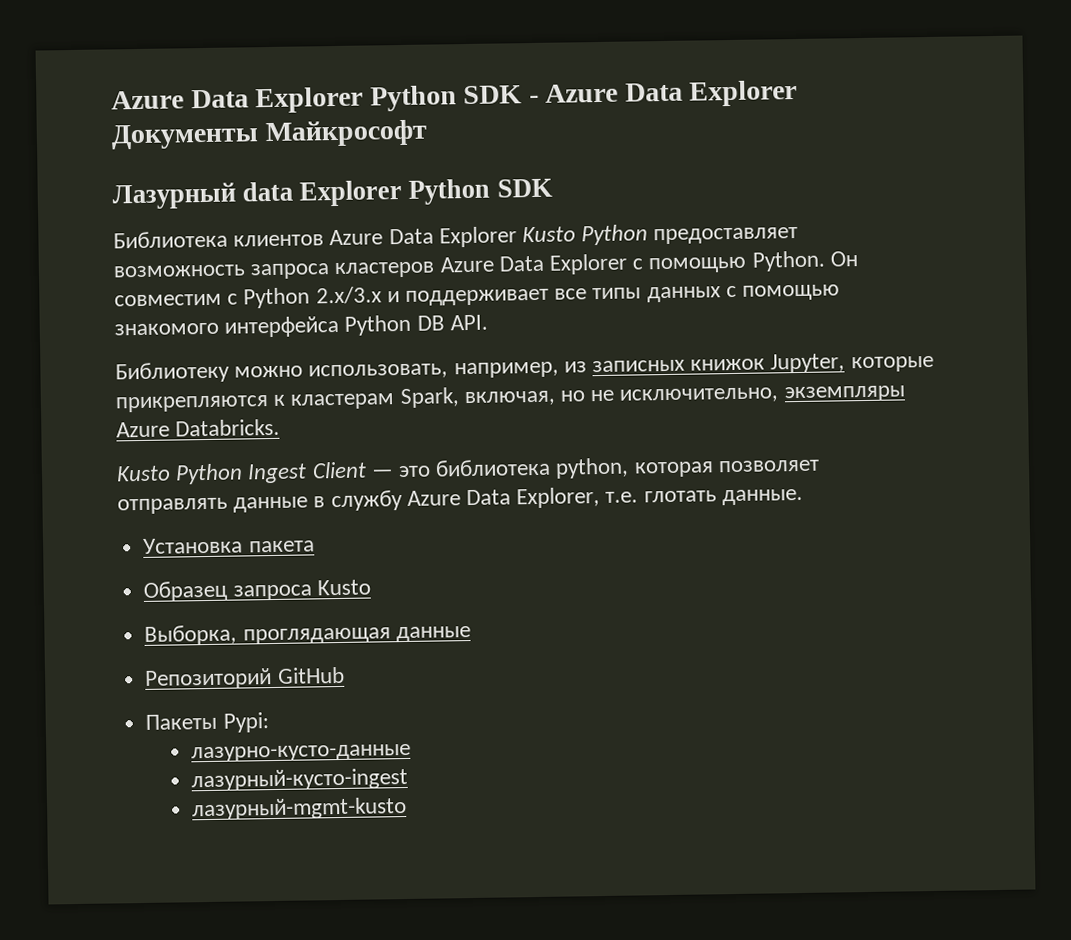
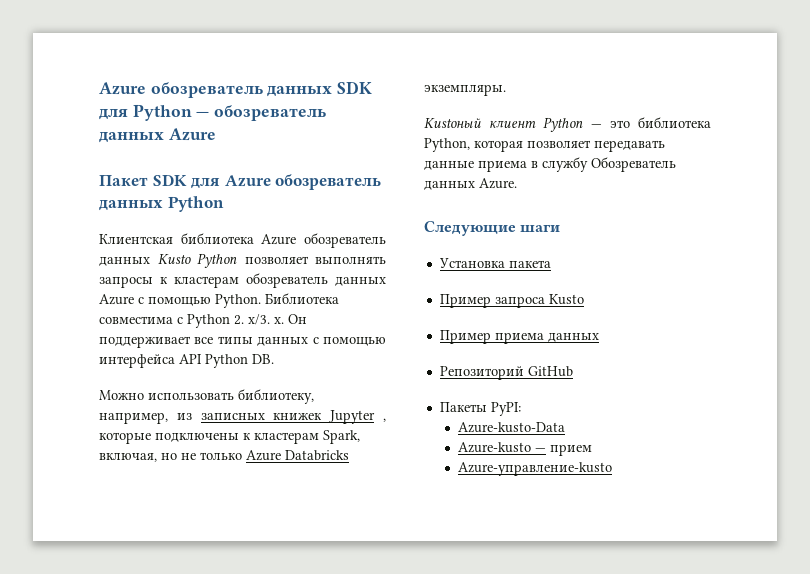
[111,79,798,114] [111,119,428,150] [112,178,553,210] [113,224,799,249] [113,250,858,280] [114,286,400,309] Azure Data Explorer Python SDK - Azure Data Explorer Документы Майкрософт // Лазурный data Explorer Python SDK // Библиотека клиентов Azure Data Explorer Kusto Python предоставляет возможность запроса кластеров Azure Data Explorer с помощью Python. Он совместим с Python 2.x/3.x и -> [99,81,373,98] [99,104,327,121] [99,128,216,143] [99,174,382,190] [99,196,224,212] [99,233,386,248] [99,253,386,268] [99,273,386,288] [99,293,339,308] [99,314,307,328] Azure обозреватель данных SDK для Python — обозреватель данных Azure // Пакет SDK для Azure обозреватель данных Python // Клиентская библиотека Azure обозреватель данных Kusto Python позволяет выполнять запросы к кластерам обозреватель данных Azure с помощью Python. Библиотека совместима с Python 2. x/3. x. Он
[114,314,488,338] [115,353,934,384] [115,395,269,413] знакомого интерфейса Python DB API. // Библиотеку можно использовать, например, из записных книжок Jupyter, которые прикрепляются -> [99,354,274,368] [99,389,314,404] [99,410,387,424] [99,432,239,444] интерфейса API Python DB. // Можно использовать библиотеку, например, из записных книжек Jupyter , которые подключены
[619,385,905,404] [116,418,281,438] [116,461,367,485] исключительно, экземпляры Azure Databricks. // Kusto Python Ingest Client -> [200,450,349,461] [424,84,506,96] [424,117,583,132] только Azure Databricks экземпляры. // Kustoный клиент Python
[555,457,630,479] python, -> [424,138,470,152] Python,
[117,487,803,515] отправлять данные в службу Azure Data Explorer, т.е. глотать данные. -> [594,140,665,152] [424,157,676,172] [424,178,517,190] [424,221,561,236] передавать данные приема в службу Обозреватель данных Azure. // Следующие шаги
[143,580,229,602] Образец -> [439,294,491,308] Пример
[144,624,471,646] Выборка, проглядающая данные -> [439,330,599,344] Пример приема данных
[222,712,269,733] [191,743,412,763] [191,767,409,792] [191,796,408,821] Pypi: // лазурно-кусто-данные // лазурный-кусто-ingest // лазурный-mgmt-kusto -> [490,402,521,416] [457,422,565,433] [457,442,592,456] [457,462,612,476] PyPI: // Azure-kusto-Data // Azure-kusto — прием // Azure-управление-kusto

